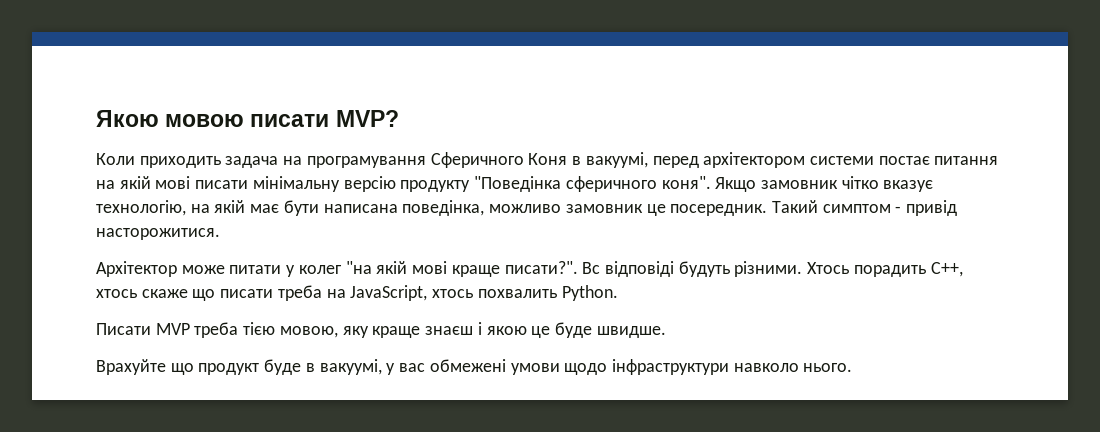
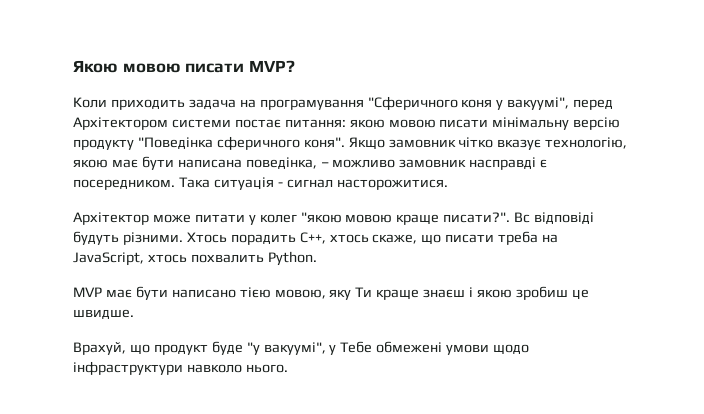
[430,152,999,168] [96,176,191,189] Сферичного Коня в вакуумі, перед архітектором системи постає питання на якій мові -> [367,96,614,110] [73,117,436,130] "Сферичного коня у вакуумі", перед Архітектором системи постає питання: якою мовою
[190,200,246,213] на якій -> [73,159,108,168] якою
(485, 208) none -> [320,162,329,167] –
[646,200,958,216] це посередник. Такий симптом - привід -> [469,157,548,170] [73,177,333,190] насправді є посередником. Така ситуація - сигнал
[345,261,448,274] "на якій мові -> [300,212,393,223] "якою мовою
[141,289,188,298] скаже -> [372,234,418,244] скаже,
[96,322,239,338] Писати MVP треба -> [73,286,236,300] MVP має бути написано
(369, 332) none -> [355,287,373,297] Ти
[531,322,592,338] це буде -> [515,286,589,300] зробиш це
[96,359,166,375] Врахуйте -> [73,342,126,355] Врахуй,
[305,359,426,375] в вакуумі, у вас -> [246,341,373,355] "у вакуумі", у Тебе

